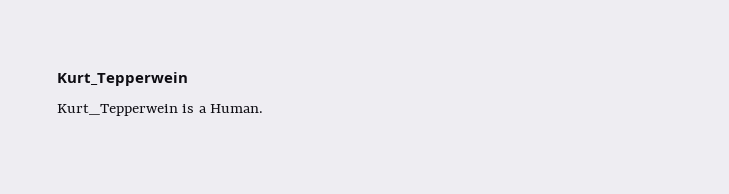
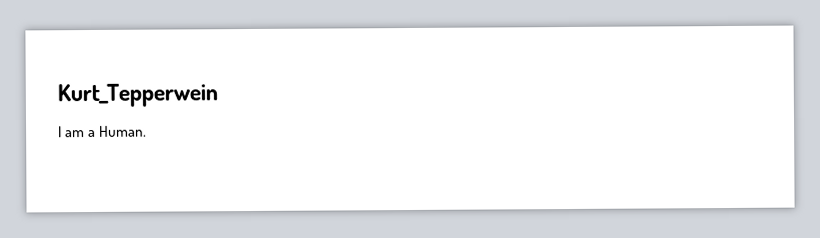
[57,104,195,116] Kurt_Tepperwein is -> [58,126,86,138] I am

